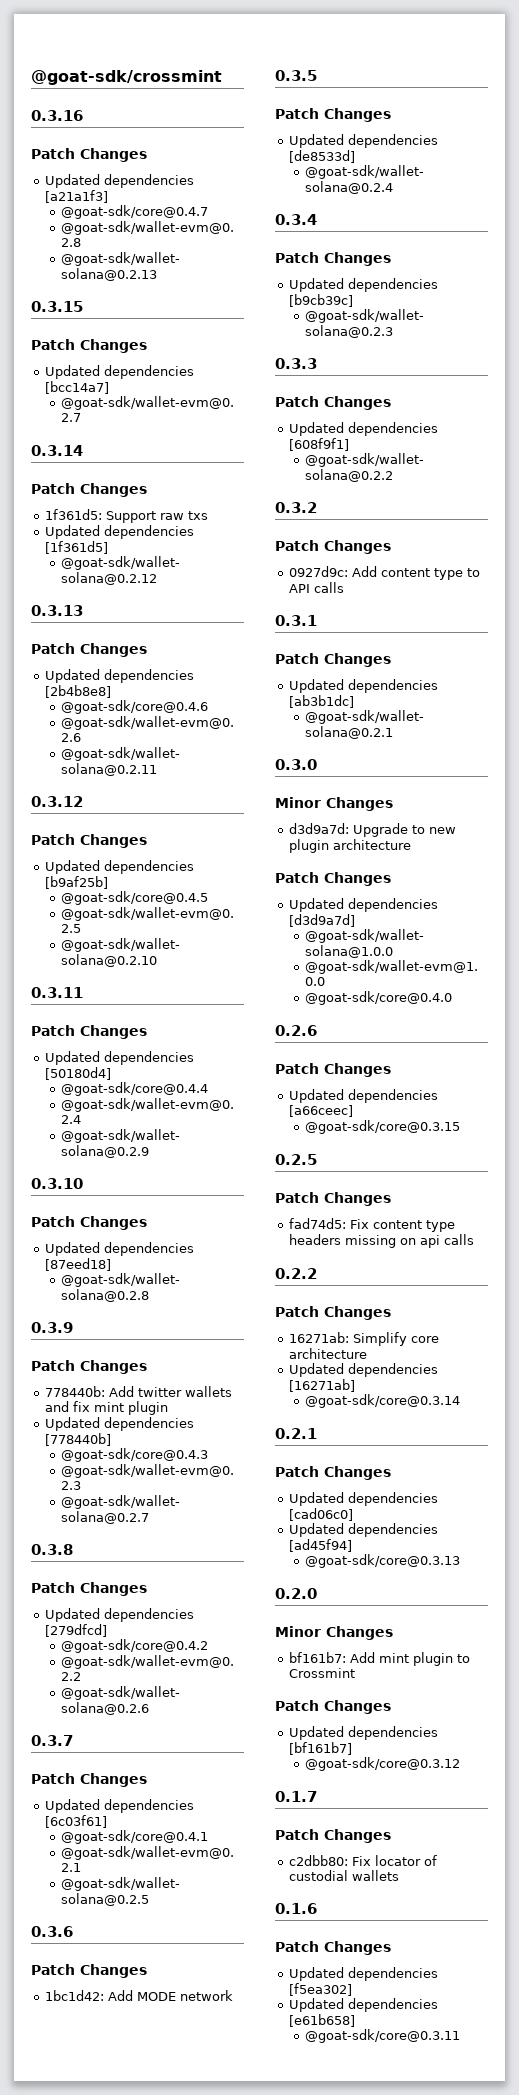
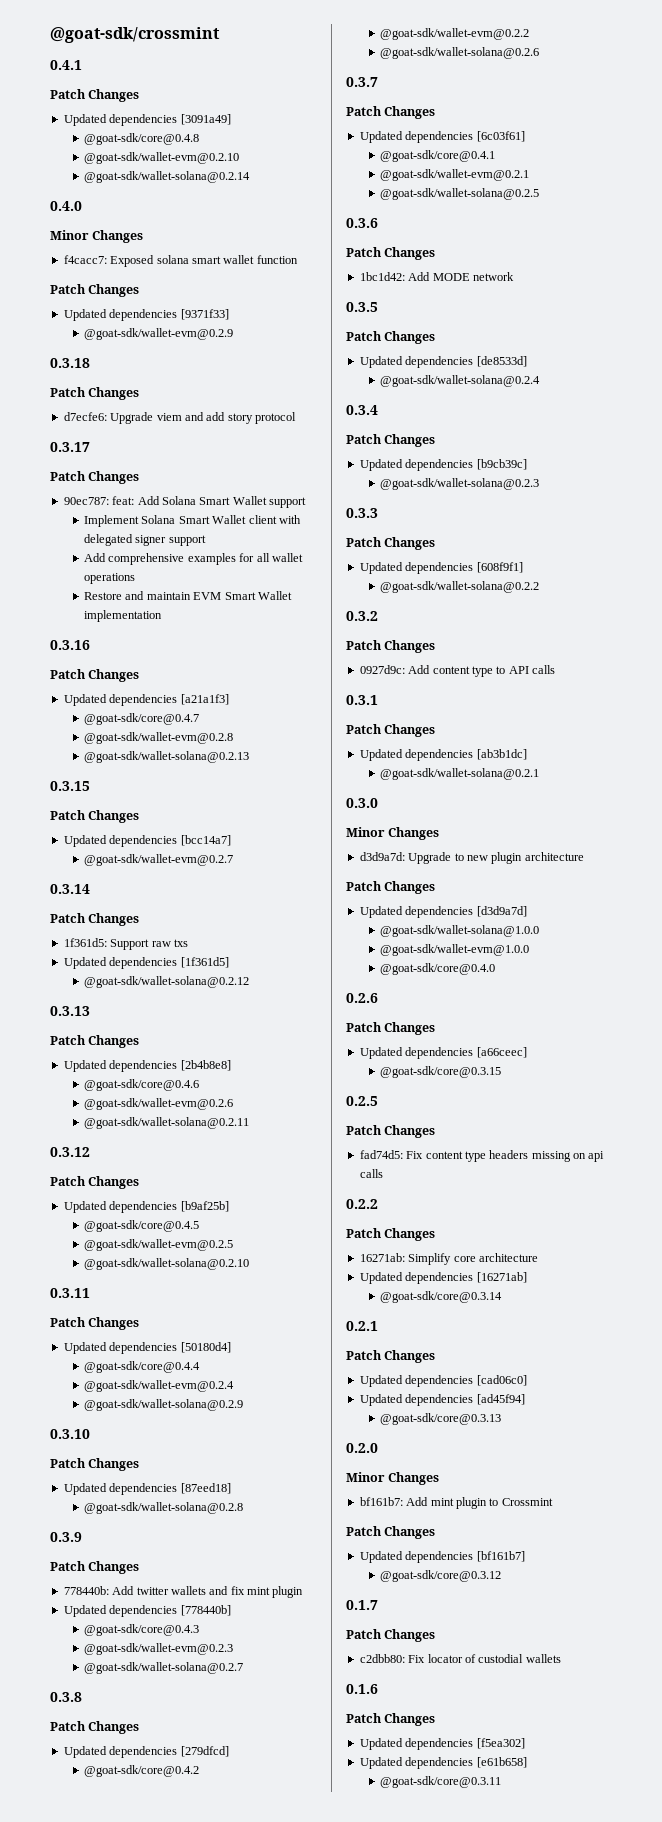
(222, 77) none -> [50,60,82,70] [50,89,140,102] [63,114,231,126] [84,133,200,145] [84,152,240,164] [84,171,251,183] [50,201,82,211] [50,230,144,243] [63,255,298,267] [50,284,140,297] [63,309,229,321] [84,328,234,340] [50,358,90,368] [50,387,140,400] [63,412,296,424] [50,442,90,452] [50,471,140,484] [63,496,306,508] [84,515,301,527] [84,534,206,546] [84,553,303,565] [84,573,136,584] [84,591,292,600] [84,610,163,622] // 0.4.1 // Patch Changes // Updated dependencies [3091a49] // @goat-sdk/core@0.4.8 // @goat-sdk/wallet-evm@0.2.10 // @goat-sdk/wallet-solana@0.2.14 // 0.4.0 // Minor Changes // f4cacc7: Exposed solana smart wallet function // Patch Changes // Updated dependencies [9371f33] // @goat-sdk/wallet-evm@0.2.9 // 0.3.18 // Patch Changes // d7ecfe6: Upgrade viem and add story protocol // 0.3.17 // Patch Changes // 90ec787: feat: Add Solana Smart Wallet support // Implement Solana Smart Wallet client with delegated signer support // Add comprehensive examples for all wallet operations // Restore and maintain EVM Smart Wallet implementation

